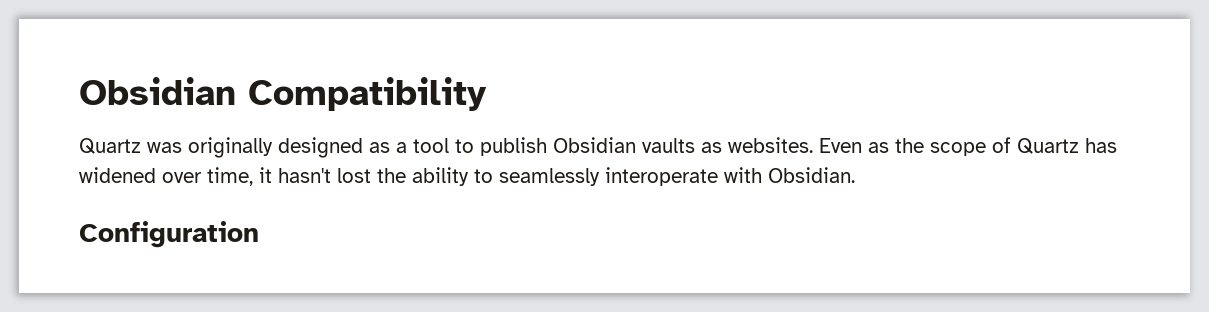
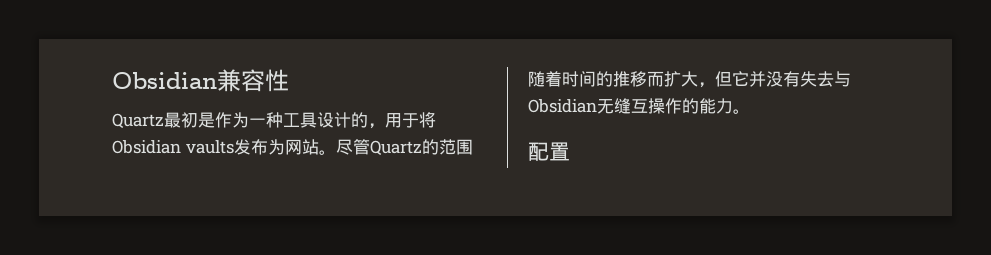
[79,77,487,111] [79,137,1117,158] [79,167,855,186] [79,221,259,248] Obsidian Compatibility // Quartz was originally designed as a tool to publish Obsidian vaults as websites. Even as the scope of Quartz has widened over time, it hasn't lost the ability to seamlessly interoperate with Obsidian. // Configuration -> [112,69,289,92] [112,112,436,129] [112,139,473,156] [528,71,851,88] [528,98,750,114] [528,142,570,161] Obsidian兼容性 // Quartz最初是作为一种工具设计的，用于将Obsidian vaults发布为网站。尽管Quartz的范围随着时间的推移而扩大，但它并没有失去与Obsidian无缝互操作的能力。 // 配置

